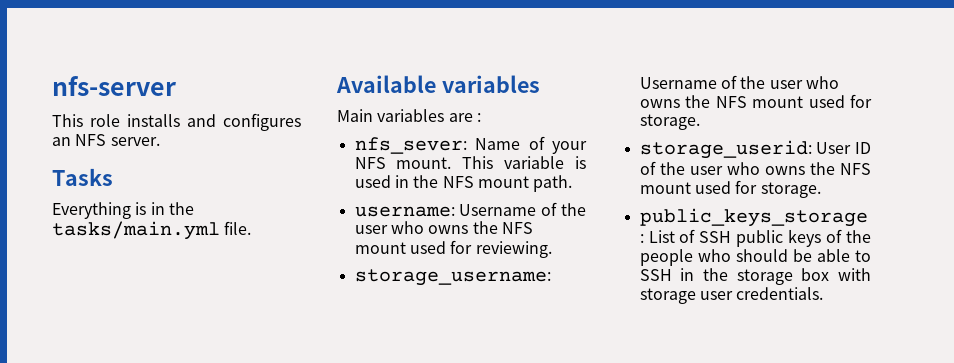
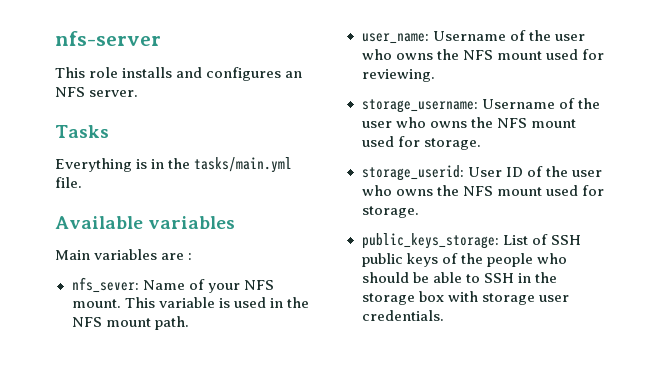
[354,206,455,217] username: -> [361,33,429,44] user_name:

